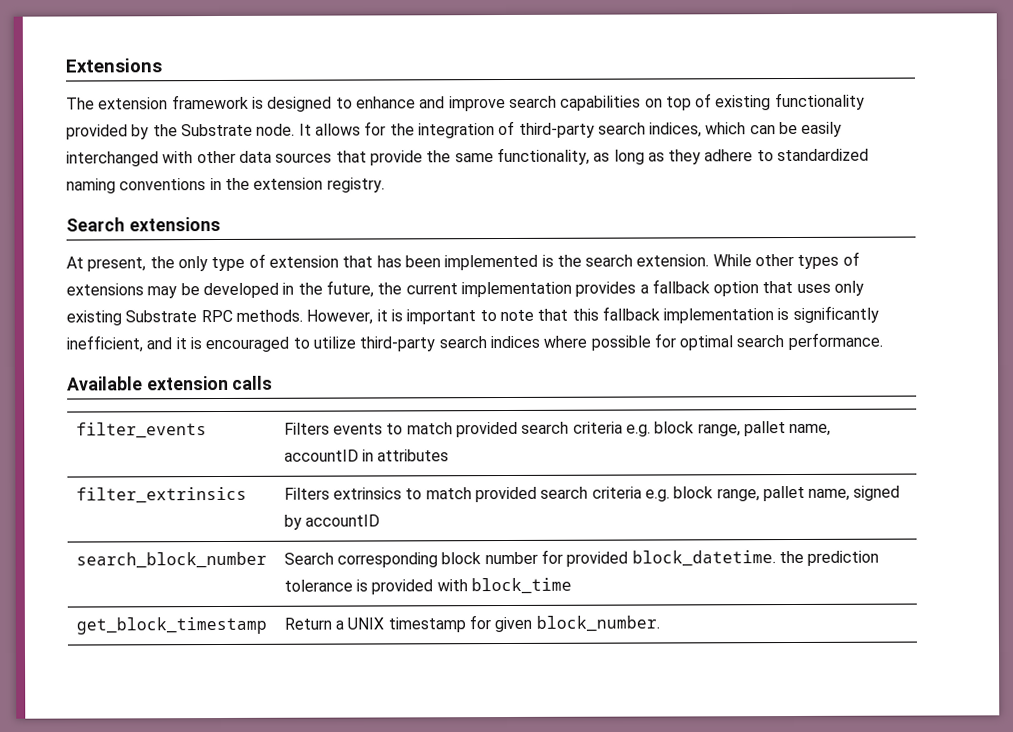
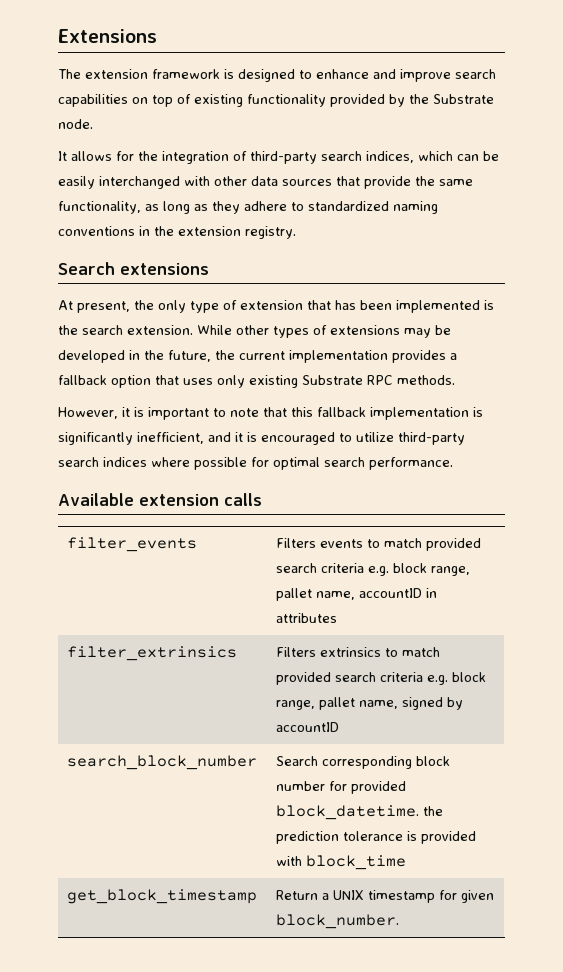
(296, 129) none -> (93, 124) //
(303, 315) none -> (455, 380) //

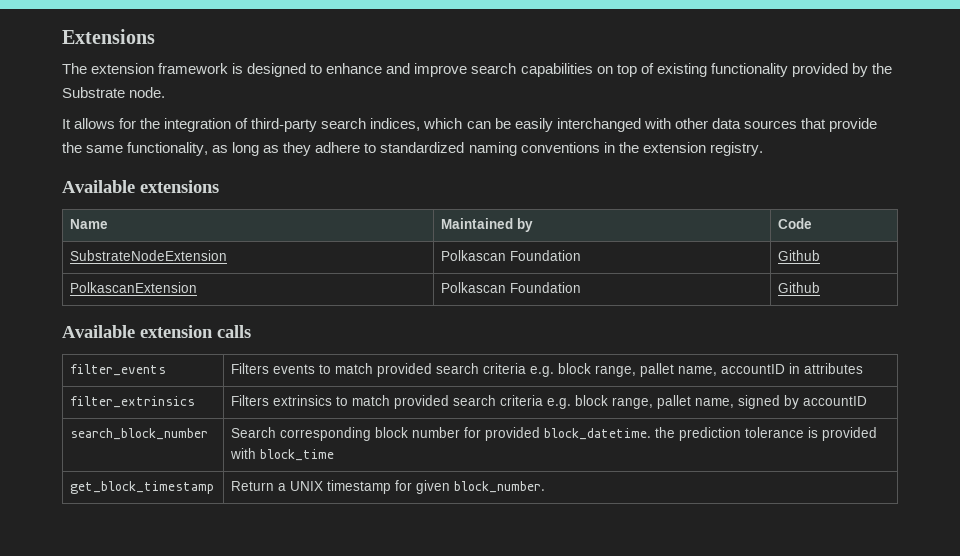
[58,262,209,275] [58,300,494,313] [58,325,451,338] [58,350,457,363] [58,375,455,388] [58,407,483,420] [58,432,465,445] [58,457,453,470] Search extensions // At present, the only type of extension that has been implemented is the search extension. While other types of extensions may be developed in the future, the current implementation provides a fallback option that uses only existing Substrate RPC methods. // However, it is important to note that this fallback implementation is significantly inefficient, and it is encouraged to utilize third-party search indices where possible for optimal search performance. -> [62,180,219,193] [70,219,109,229] [441,218,534,232] [778,218,813,229] [70,250,228,261] [441,250,582,261] [778,250,821,261] [70,282,198,293] [441,282,582,293] [778,282,821,293] Available extensions // Name | Maintained by | Code // SubstrateNodeExtension | Polkascan Foundation | Github // PolkascanExtension | Polkascan Foundation | Github

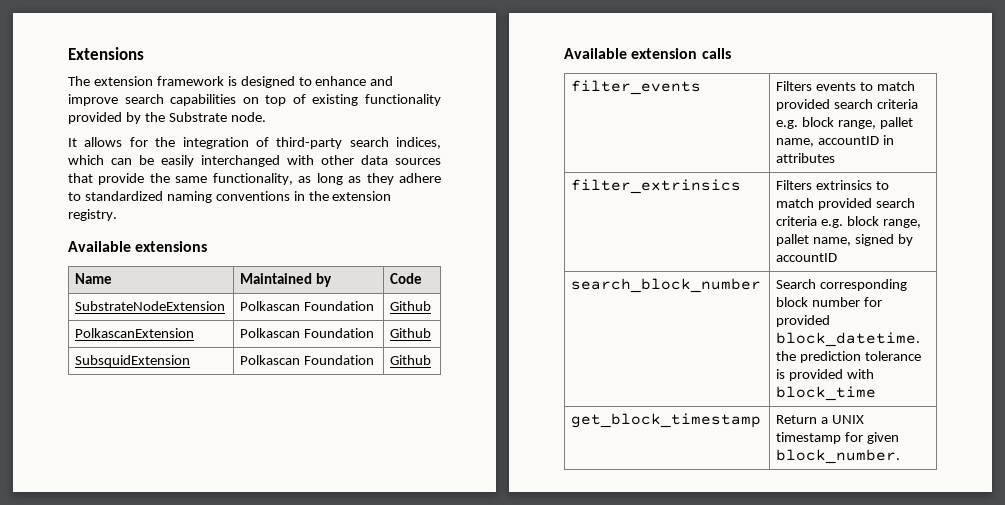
(821, 287) none -> [75,355,191,367] [240,355,375,365] [390,355,432,365] // SubsquidExtension | Polkascan Foundation | Github

